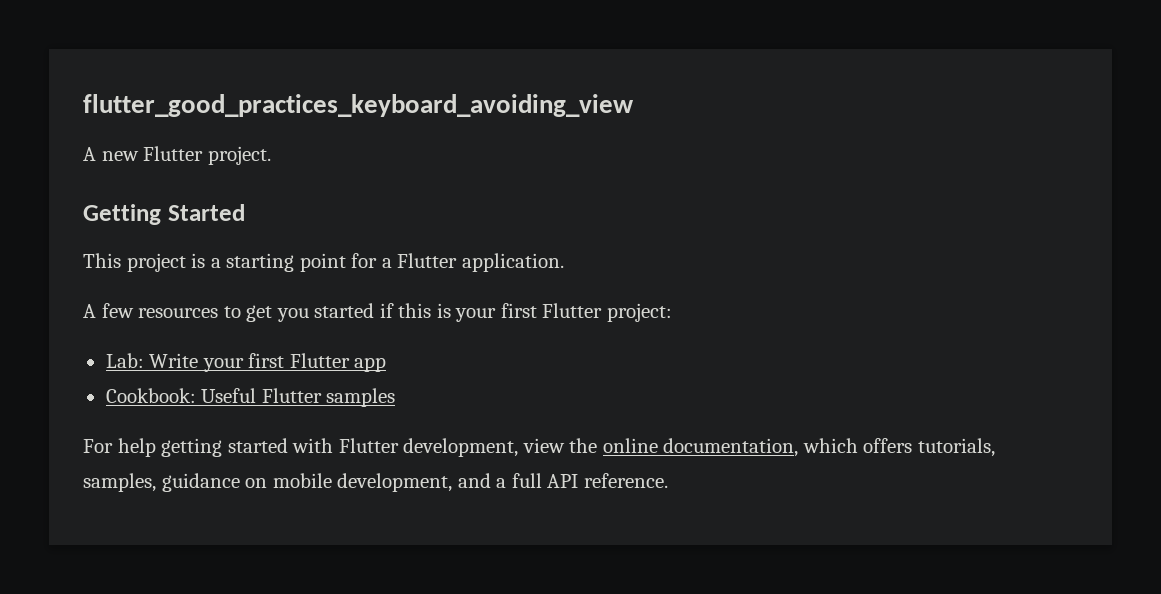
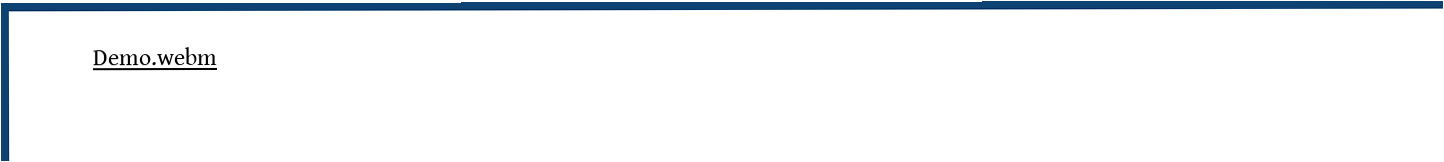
[83,94,634,117] [83,146,271,165] [83,204,245,225] [83,253,564,272] [83,303,672,322] [105,353,387,372] [105,388,396,407] [83,438,995,457] [83,473,668,492] flutter_good_practices_keyboard_avoiding_view // A new Flutter project. // Getting Started // This project is a starting point for a Flutter application. // A few resources to get you started if this is your first Flutter project: // Lab: Write your first Flutter app // Cookbook: Useful Flutter samples // For help getting started with Flutter development, view the online documentation, which offers tutorials, samples, guidance on mobile development, and a full API reference. -> [92,46,217,66] Demo.webm

